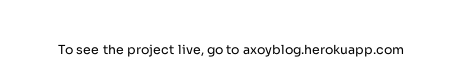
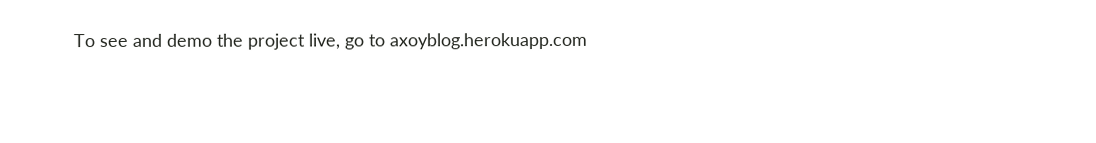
(100, 51) none -> [132,33,212,47] and demo

